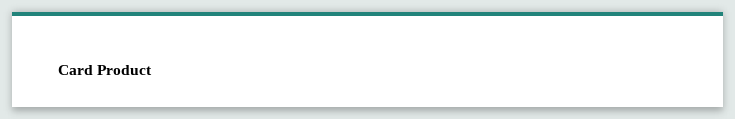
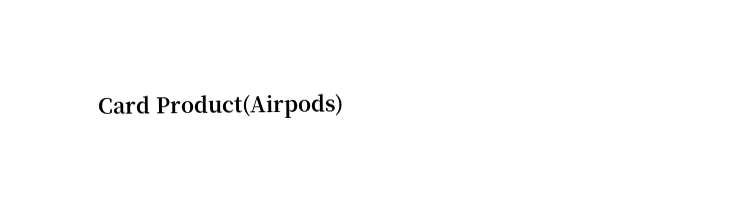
[97,65,153,75] Product -> [154,93,344,120] Product(Airpods)

